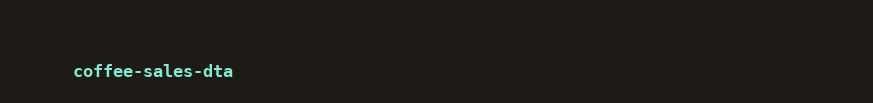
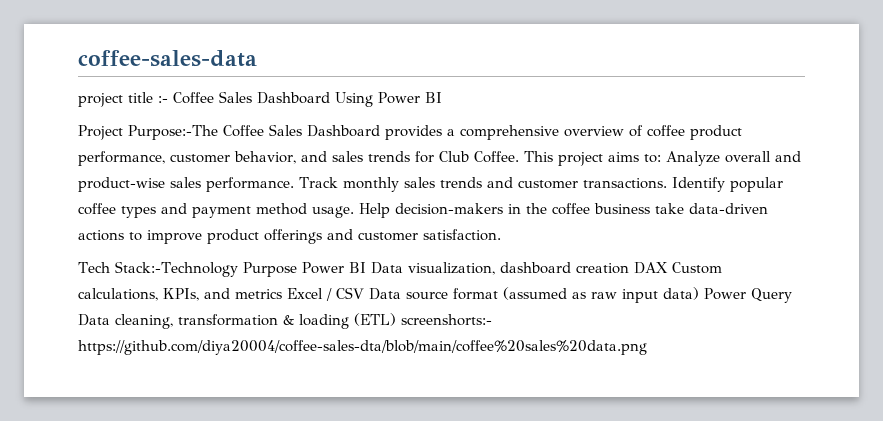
[73,64,233,77] coffee-sales-dta -> [78,50,257,67] [78,91,442,107] [78,124,742,140] [78,151,801,166] [78,177,783,192] [78,203,768,218] [78,229,501,244] [78,261,722,277] [78,287,792,303] [78,313,492,329] [78,340,647,355] coffee-sales-data // project title :- Coffee Sales Dashboard Using Power BI // Project Purpose:-The Coffee Sales Dashboard provides a comprehensive overview of coffee product performance, customer behavior, and sales trends for Club Coffee. This project aims to: Analyze overall and product-wise sales performance. Track monthly sales trends and customer transactions. Identify popular coffee types and payment method usage. Help decision-makers in the coffee business take data-driven actions to improve product offerings and customer satisfaction. // Tech Stack:-Technology Purpose Power BI Data visualization, dashboard creation DAX Custom calculations, KPIs, and metrics Excel / CSV Data source format (assumed as raw input data) Power Query Data cleaning, transformation & loading (ETL) screenshorts:- https://github.com/diya20004/coffee-sales-dta/blob/main/coffee%20sales%20data.png

